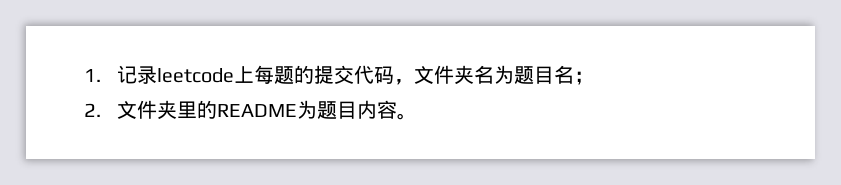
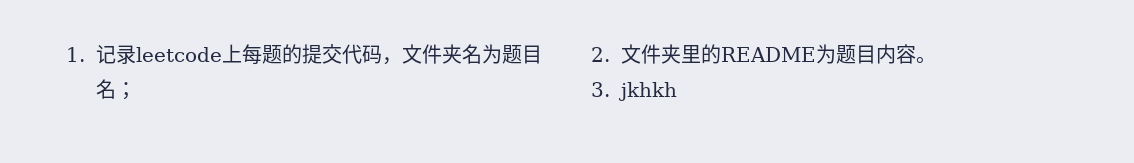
(417, 116) none -> [591,82,677,101] // 3. jkhkh

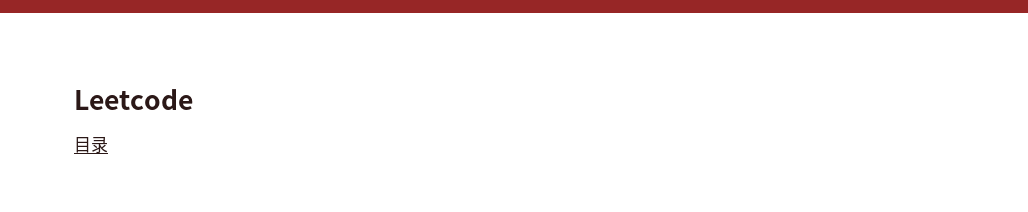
[66,44,542,65] [95,79,136,100] [591,44,936,64] [591,82,677,101] 1.记录leetcode上每题的提交代码，文件夹名为题目名； // 2.文件夹里的README为题目内容。 // 3. jkhkh -> [74,89,193,110] [74,136,108,153] Leetcode // 目录

